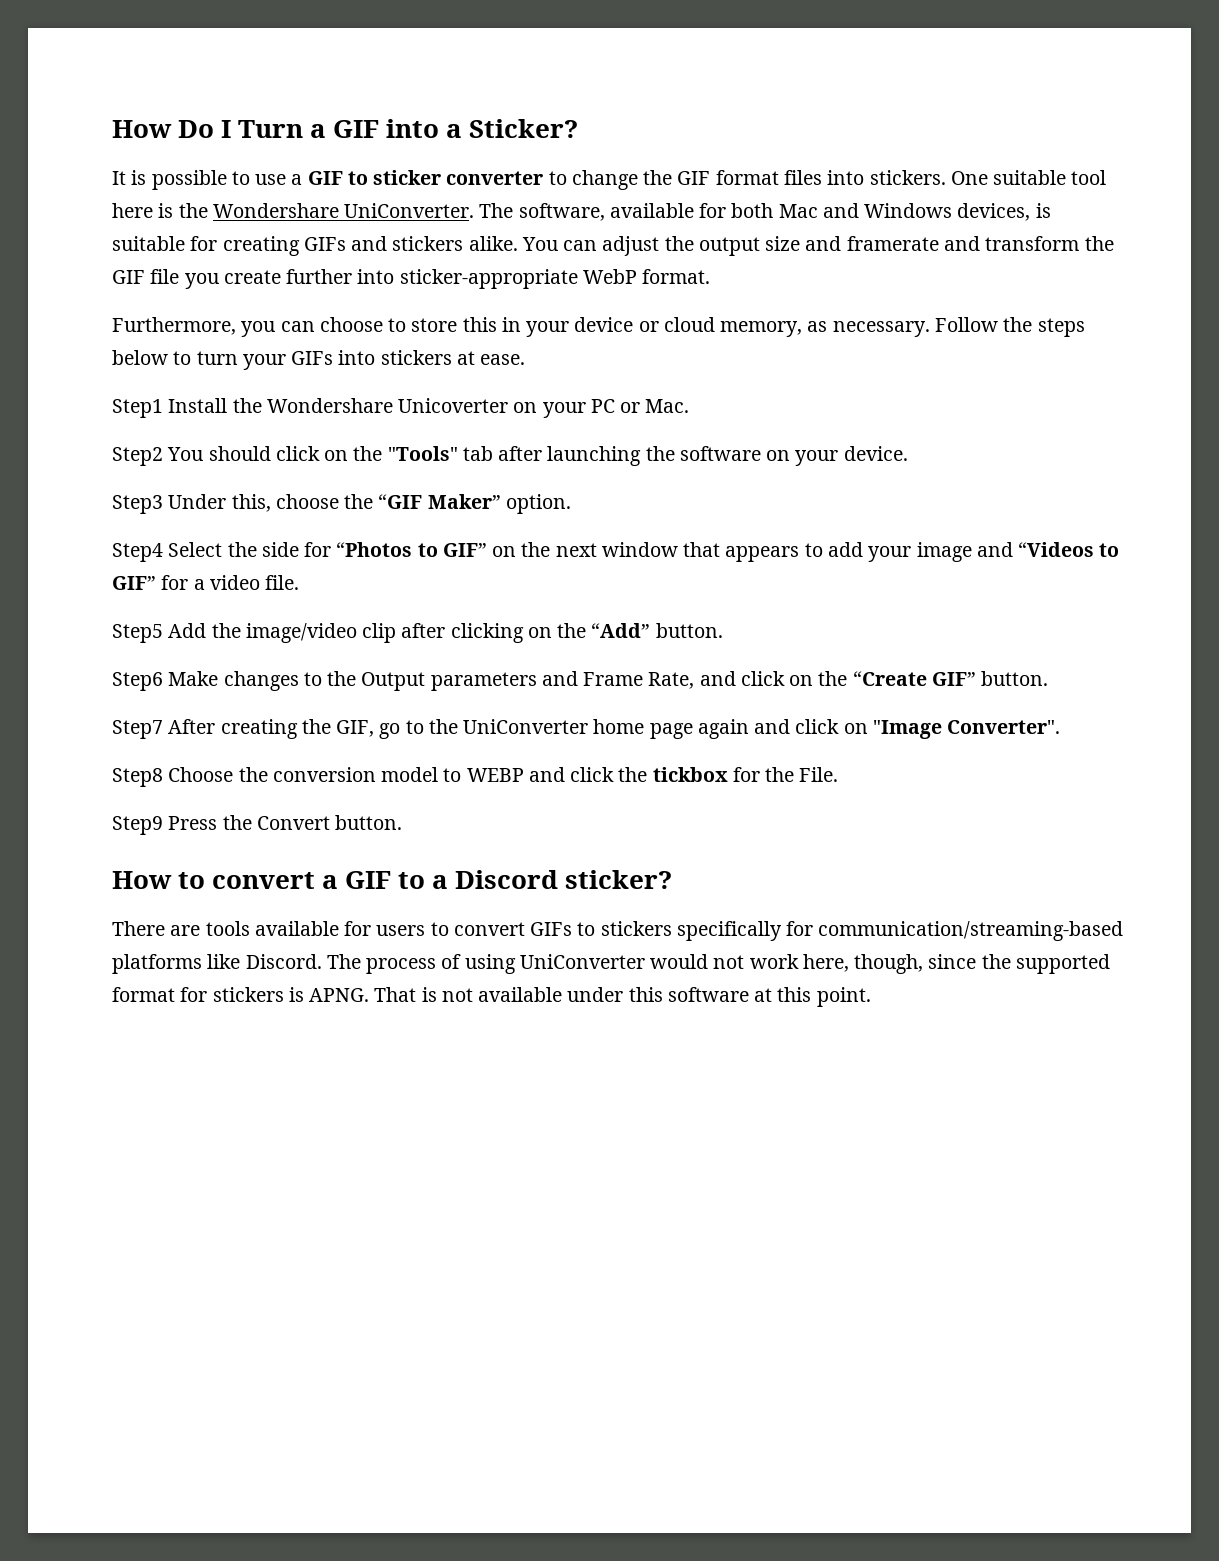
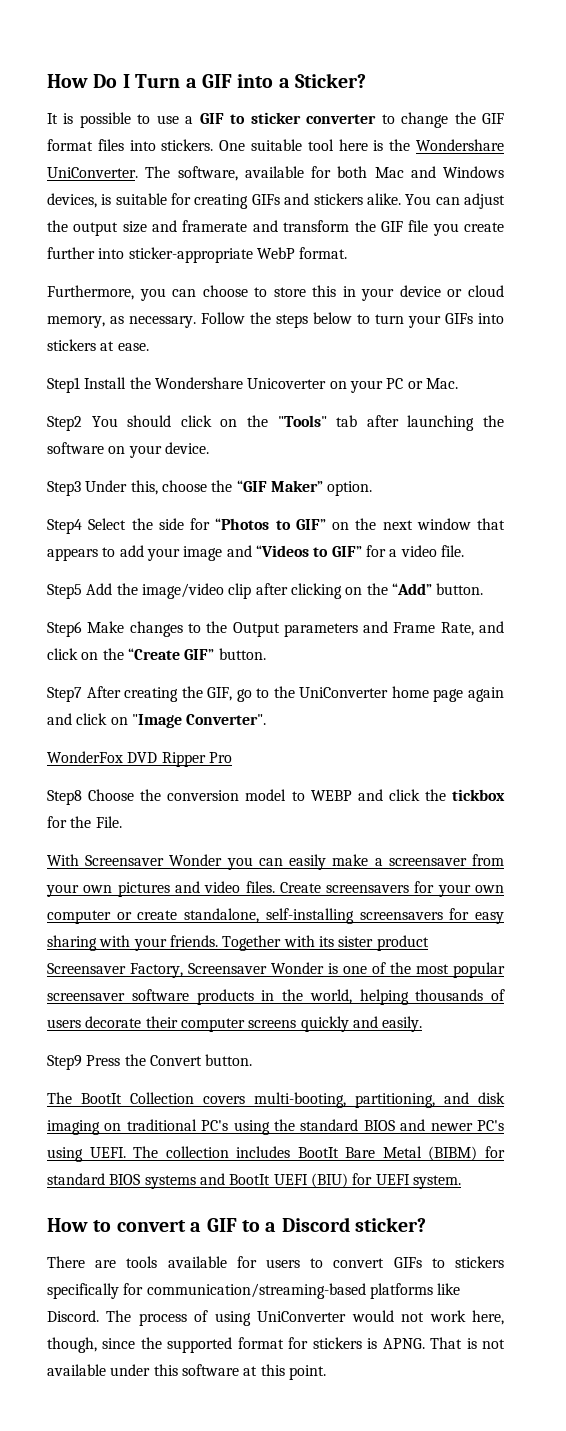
(1061, 727) none -> [47,751,232,767] // WonderFox DVD Ripper Pro
(839, 774) none -> [47,854,505,870] [46,881,505,897] [47,908,505,924] [47,935,429,951] [47,962,505,978] [47,989,505,1005] [47,1016,423,1032] // With Screensaver Wonder you can easily make a screensaver from your own pictures and video files. Create screensavers for your own computer or create standalone, self-installing screensavers for easy sharing with your friends. Together with its sister product Screensaver Factory, Screensaver Wonder is one of the most popular screensaver software products in the world, helping thousands of users decorate their computer screens quickly and easily.
(403, 822) none -> [47,1092,505,1108] [47,1119,504,1135] [47,1146,505,1162] [47,1173,461,1189] // The BootIt Collection covers multi-booting, partitioning, and disk imaging on traditional PC's using the standard BIOS and newer PC's using UEFI. The collection includes BootIt Bare Metal (BIBM) for standard BIOS systems and BootIt UEFI (BIU) for UEFI system.

